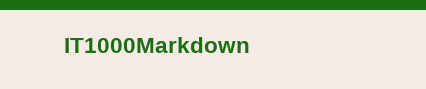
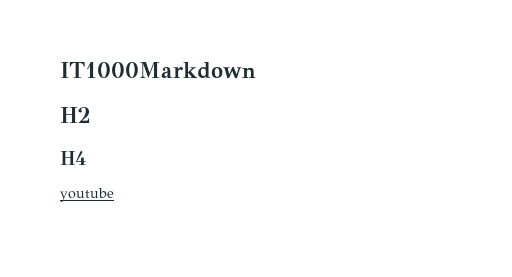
(250, 45) none -> [60,107,91,123] [60,151,87,165] [60,188,114,202] // H2 // H4 // youtube

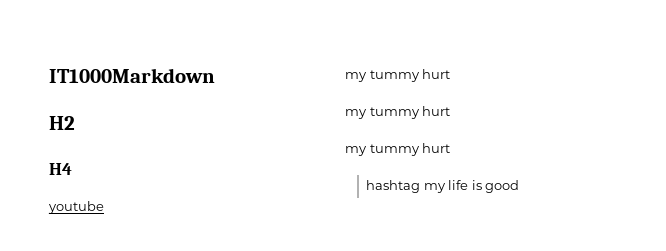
(114, 195) none -> [345,69,451,82] [345,106,451,119] [345,143,451,156] [366,180,520,193] // my tummy hurt // my tummy hurt // my tummy hurt // hashtag my life is good

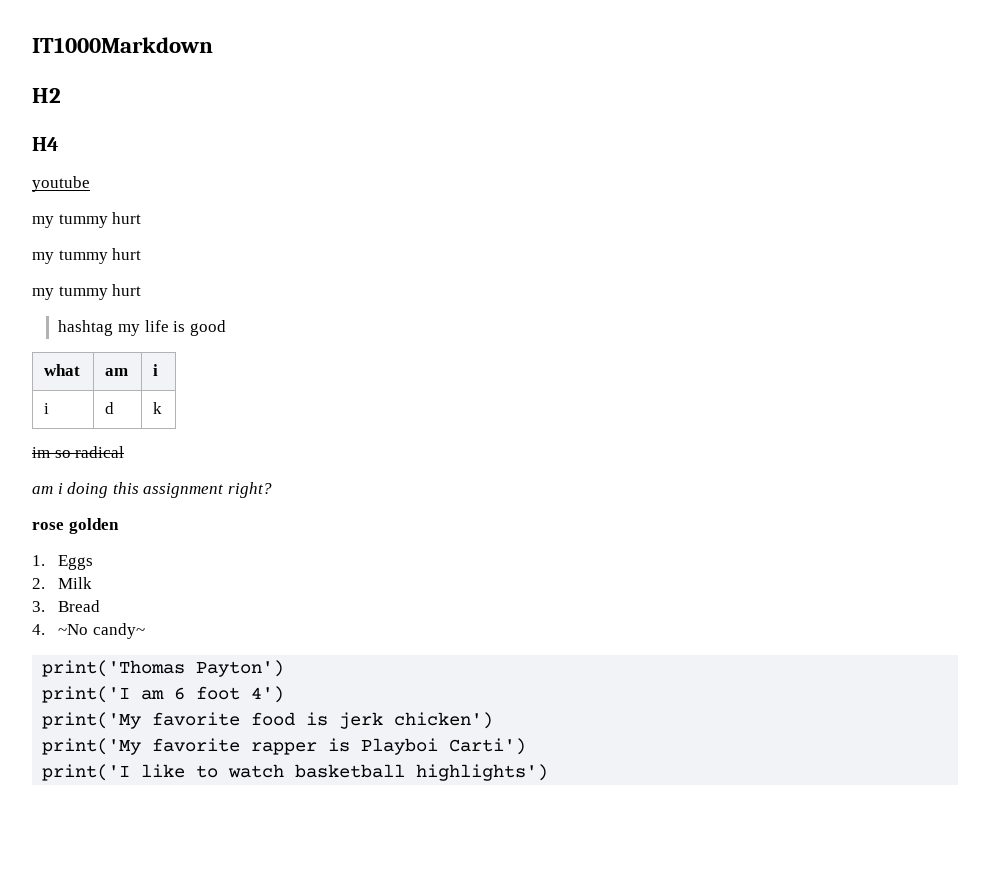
(520, 186) none -> [44,364,81,376] [105,368,129,376] [153,364,159,376] [44,403,50,414] [105,402,115,414] [153,402,163,414] [32,446,125,458] [32,482,272,498] [32,518,119,534] [32,555,94,570] [32,577,93,589] [32,600,101,612] [32,623,145,639] [42,660,285,677] [42,686,285,703] [42,712,494,729] [42,738,527,755] [42,764,549,781] // what | am | i // i | d | k // im so radical // am i doing this assignment right? // rose golden // 1. Eggs // 2. Milk // 3. Bread // 4. ~No candy~ // print('Thomas Payton') // print('I am 6 foot 4') // print('My favorite food is jerk chicken') // print('My favorite rapper is Playboi Carti') // print('I like to watch basketball highlights')

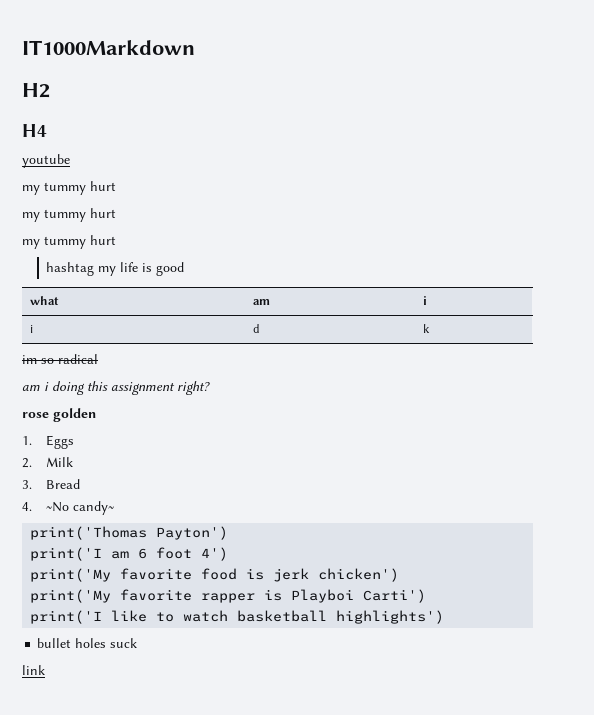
(549, 772) none -> [37,638,138,648] [22,665,45,675] // bullet holes suck // link

